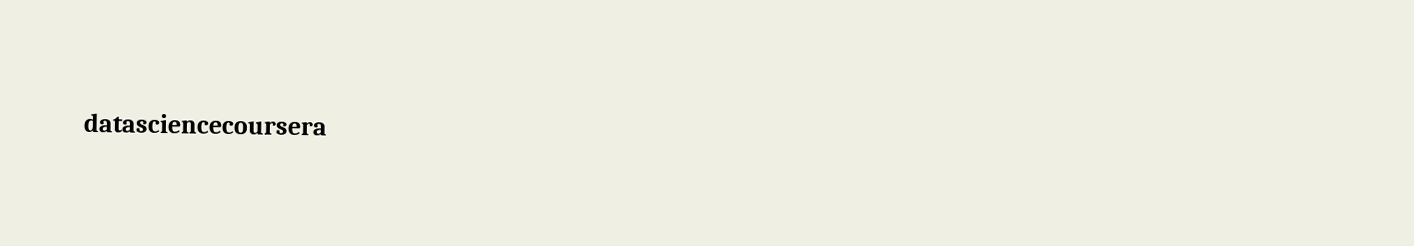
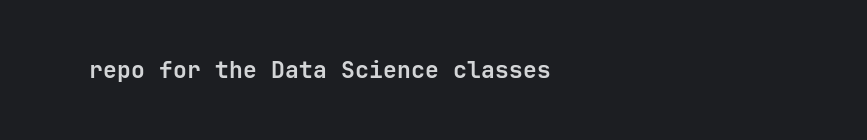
[83,112,328,136] datasciencecoursera -> [89,60,551,82] repo for the Data Science classes

